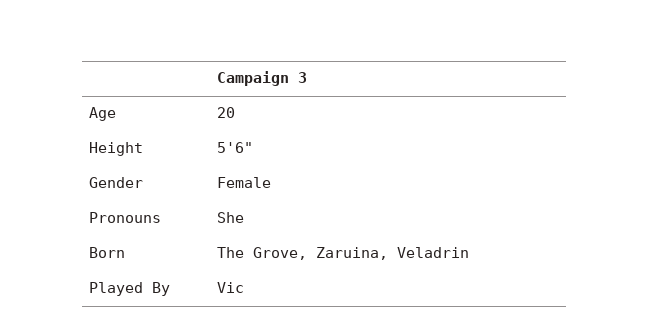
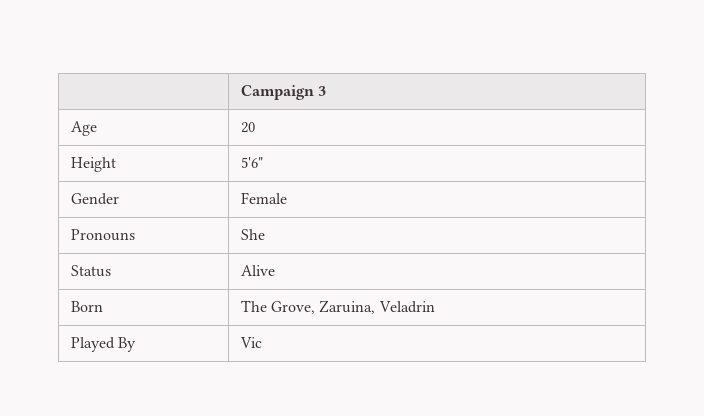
(244, 217) none -> [70,265,111,277] [240,265,275,276] // Status | Alive

